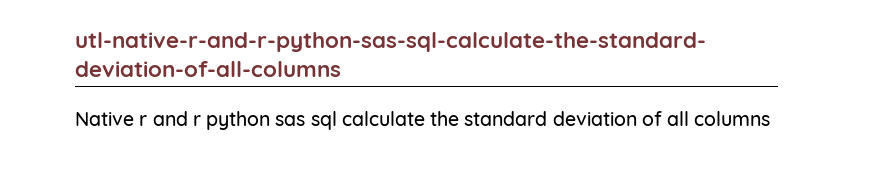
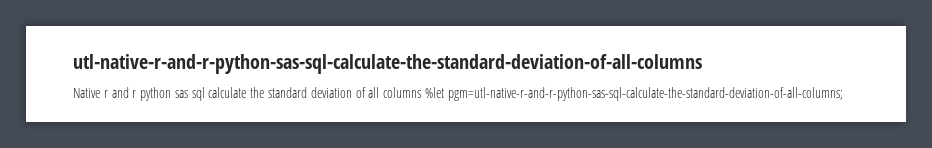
(771, 118) none -> [424,87,843,101] %let pgm=utl-native-r-and-r-python-sas-sql-calculate-the-standard-deviation-of-all-columns;

